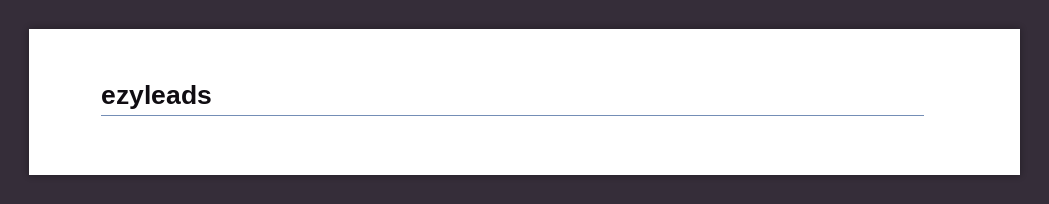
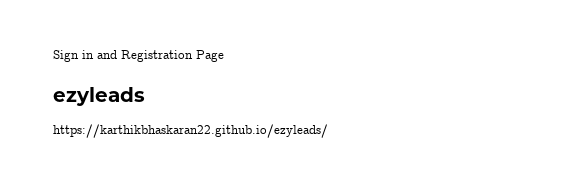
(101, 97) none -> [53,50,224,62] Sign in and Registration Page //
(212, 97) none -> [53,124,328,138] // https://karthikbhaskaran22.github.io/ezyleads/

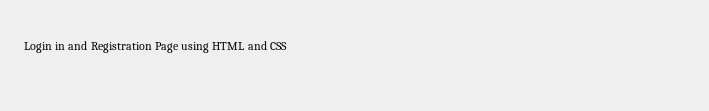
[53,50,79,62] Sign -> [24,42,52,53] Login
[53,87,145,106] [53,124,328,138] // ezyleads // https://karthikbhaskaran22.github.io/ezyleads/ -> [181,41,287,53] using HTML and CSS

